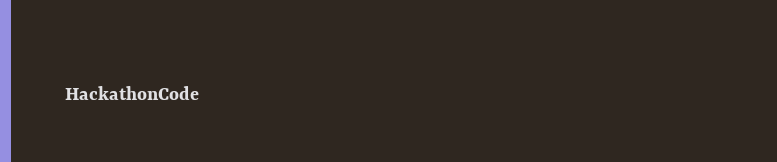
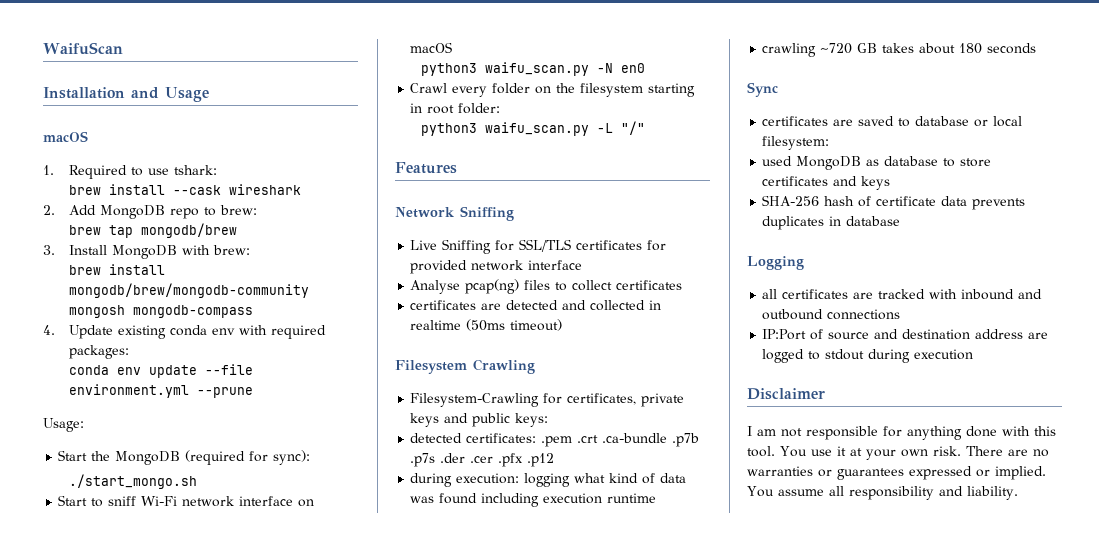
[65,86,199,100] HackathonCode -> [43,42,123,55] [43,87,209,102] [43,131,88,142] [43,165,218,179] [69,184,302,195] [43,205,258,219] [69,223,238,238] [43,245,251,259] [69,264,166,275] [69,283,310,298] [69,305,254,318] [43,325,327,339] [69,345,130,359] [69,364,254,378] [69,384,254,398] [43,418,84,432] [58,450,311,465] [69,474,198,489] [58,495,315,507] [410,42,453,53] [421,62,646,76] [410,83,696,97] [410,103,501,114] [421,121,646,136] [395,162,457,174] [395,206,514,221] [410,239,667,254] [410,260,583,274] [410,279,683,294] [410,300,662,311] [410,319,563,331] [395,359,535,374] [410,393,685,407] [410,413,549,427] [410,433,700,447] [410,453,555,467] [410,473,687,487] [410,493,657,507] [762,43,1037,57] [747,82,778,97] [762,116,1023,127] [762,136,830,150] [762,156,992,170] [762,176,891,190] [762,195,1026,210] [762,216,901,230] [747,256,804,270] [762,289,1043,300] [762,309,901,320] [762,329,1049,340] [762,349,974,363] [747,388,825,400] [747,426,1056,440] [747,446,1049,460] [747,466,1046,480] [747,486,1018,500] WaifuScan // Installation and Usage // macOS // 1. Required to use tshark: // brew install --cask wireshark // 2. Add MongoDB repo to brew: // brew tap mongodb/brew // 3. Install MongoDB with brew: // brew install mongodb/brew/mongodb-community mongosh mongodb-compass // 4. Update existing conda env with required packages: // conda env update --file environment.yml --prune // Usage: // Start the MongoDB (required for sync): // ./start_mongo.sh // Start to sniff Wi-Fi network interface on macOS // python3 waifu_scan.py -N en0 // Crawl every folder on the filesystem starting in root folder: // python3 waifu_scan.py -L "/" // Features // Network Sniffing // Live Sniffing for SSL/TLS certificates for provided network interface // Analyse pcap(ng) files to collect certificates // certificates are detected and collected in realtime (50ms timeout) // Filesystem Crawling // Filesystem-Crawling for certificates, private keys and public keys: // detected certificates: .pem .crt .ca-bundle .p7b .p7s .der .cer .pfx .p12 // during execution: logging what kind of data was found including execution runtime // crawling ~720 GB takes about 180 seconds // Sync // certificates are saved to database or local filesystem: // used MongoDB as database to store certificates and keys // SHA-256 hash of certificate data prevents duplicates in database // Logging // all certificates are tracked with inbound and outbound connections // IP:Port of source and destination address are logged to stdout during execution // Disclaimer // I am not responsible for anything done with this tool. You use it at your own risk. There are no warranties or guarantees expressed or implied. You assume all responsibility and liability.

